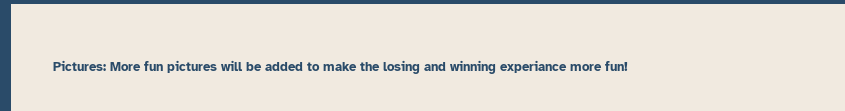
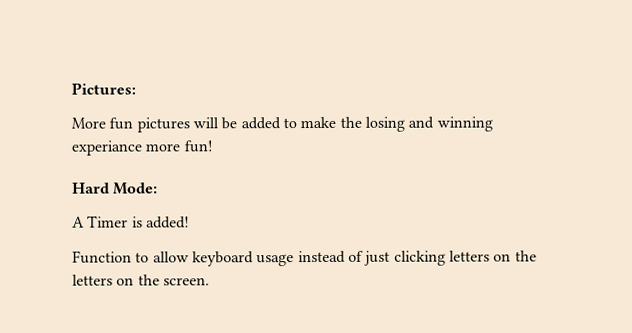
(106, 65) none -> (136, 88) //
(628, 66) none -> [72,182,159,195] [72,215,190,229] [72,250,537,267] [72,274,210,286] // Hard Mode: // A Timer is added! // Function to allow keyboard usage instead of just clicking letters on the letters on the screen.

